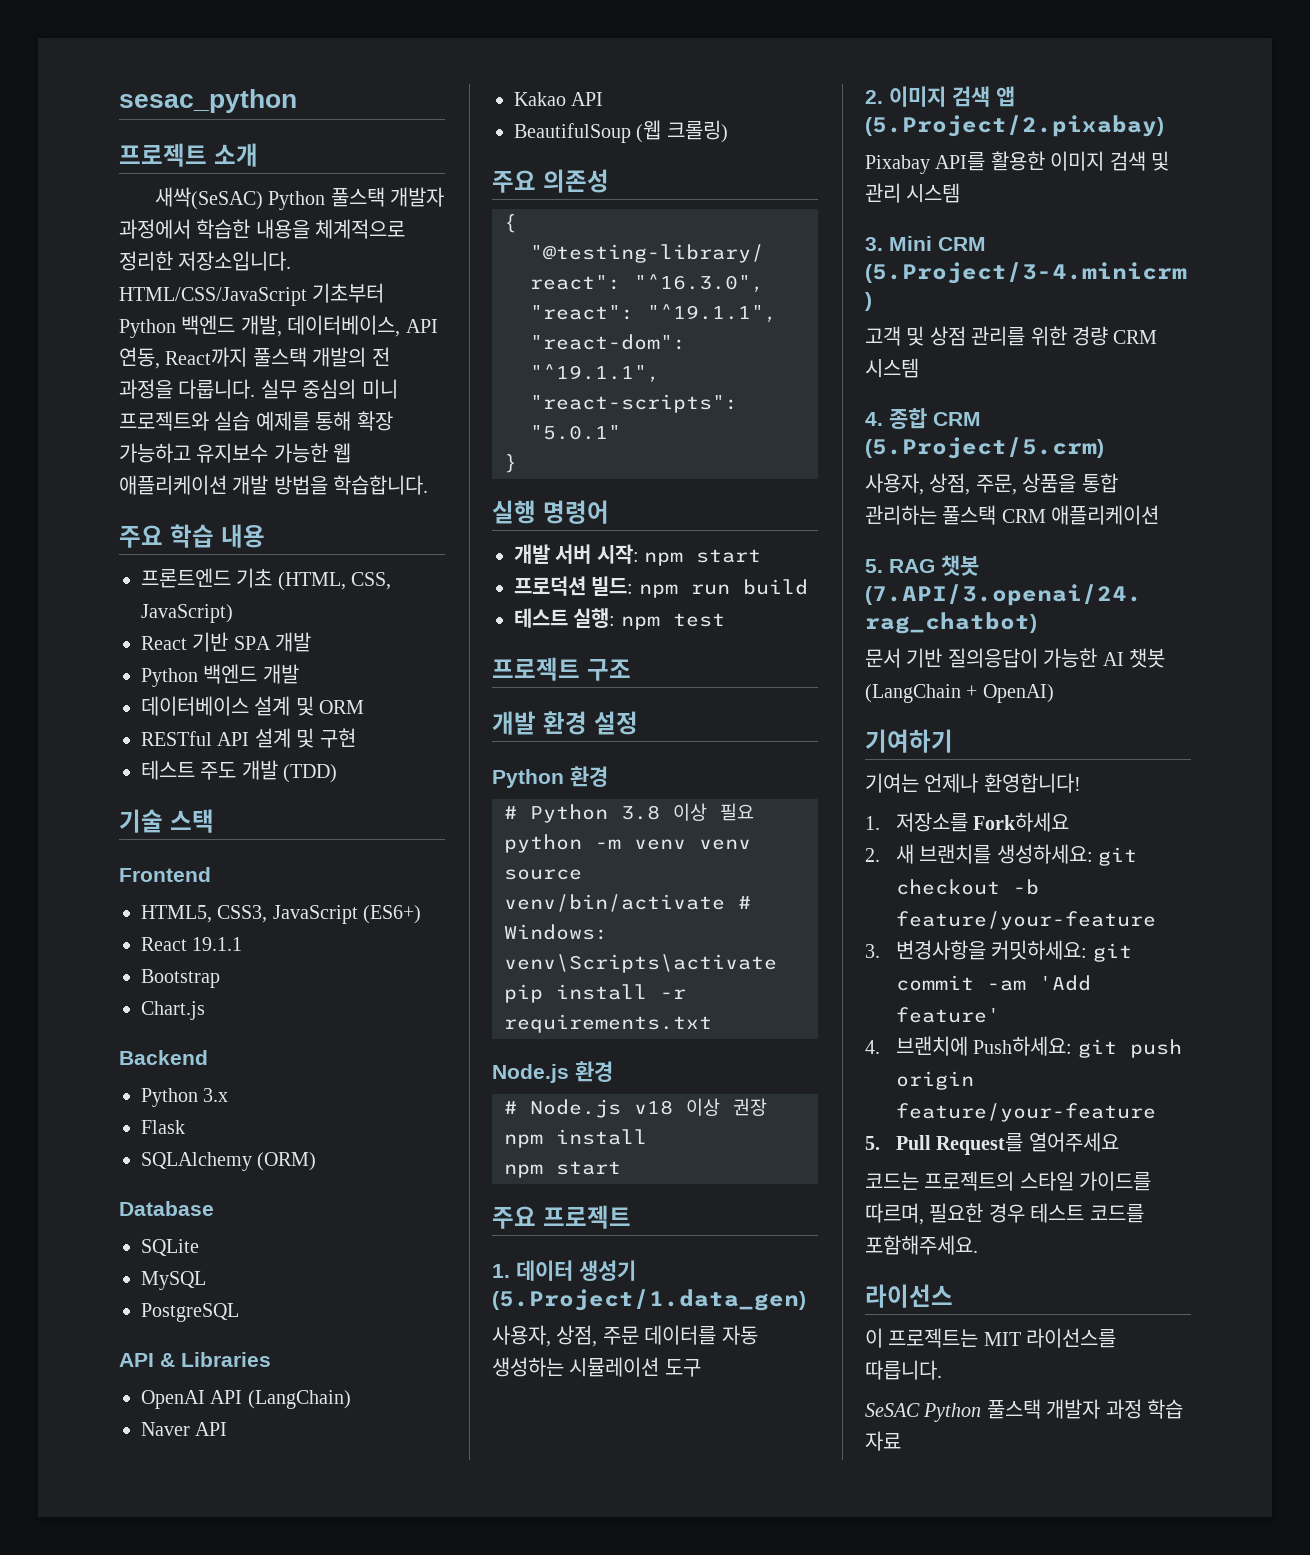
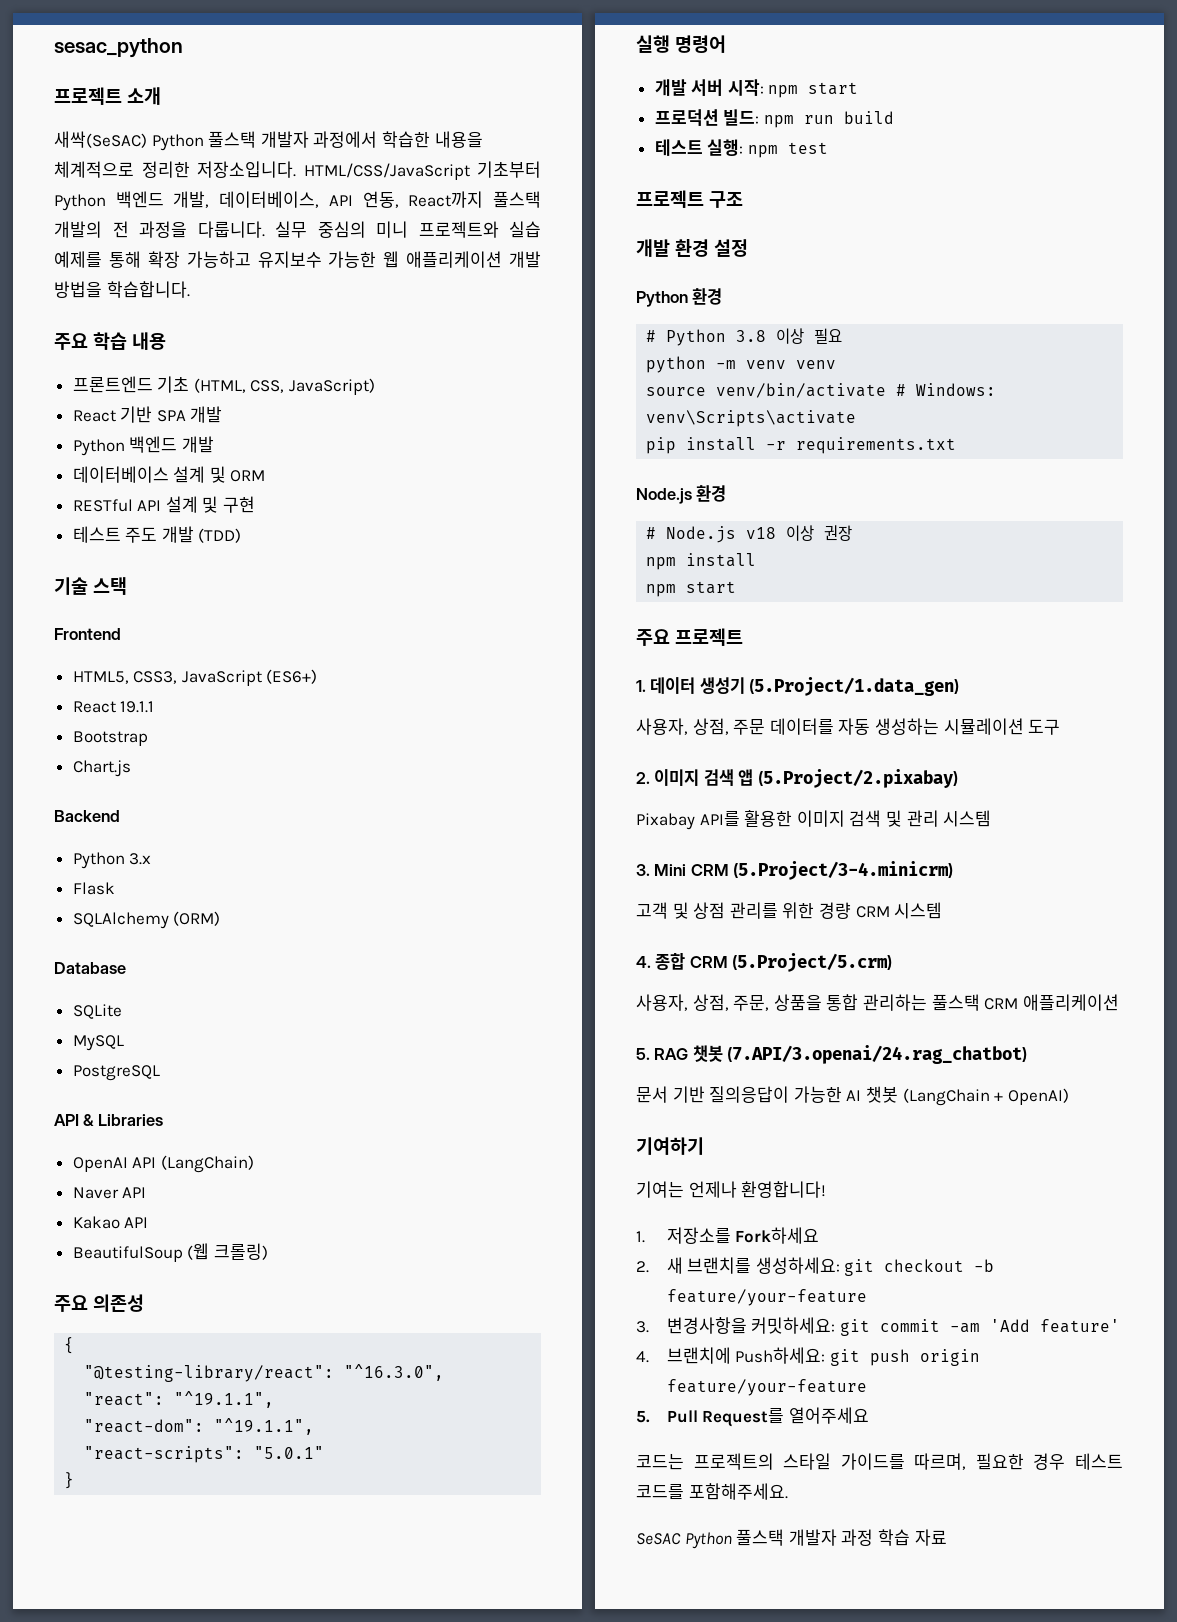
[865,1284,953,1308] [865,1328,1117,1348] [865,1360,942,1380] // 라이선스 // 이 프로젝트는 MIT 라이선스를 따릅니다. -> (788, 1491) none

